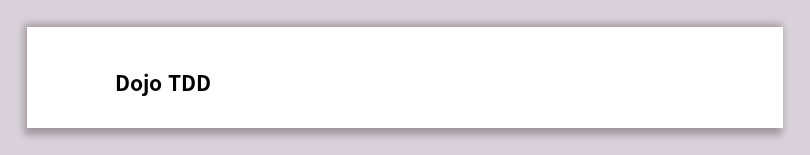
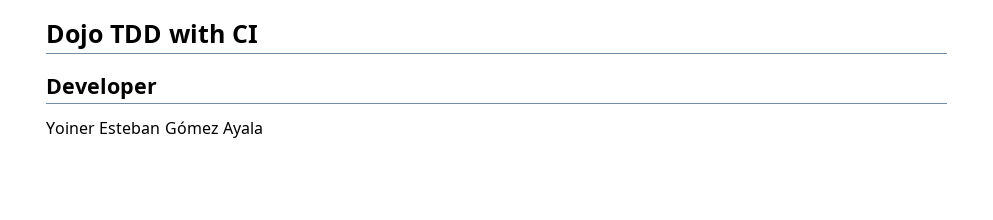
(211, 83) none -> [169,24,258,43] [46,78,157,99] [46,121,263,138] with CI // Developer // Yoiner Esteban Gómez Ayala

